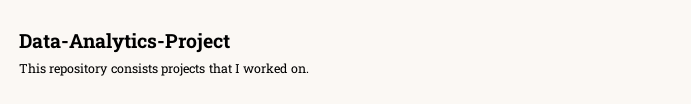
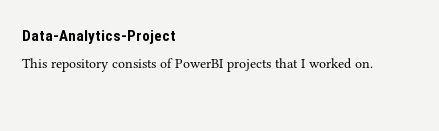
(158, 68) none -> [160,58,223,68] of PowerBI

